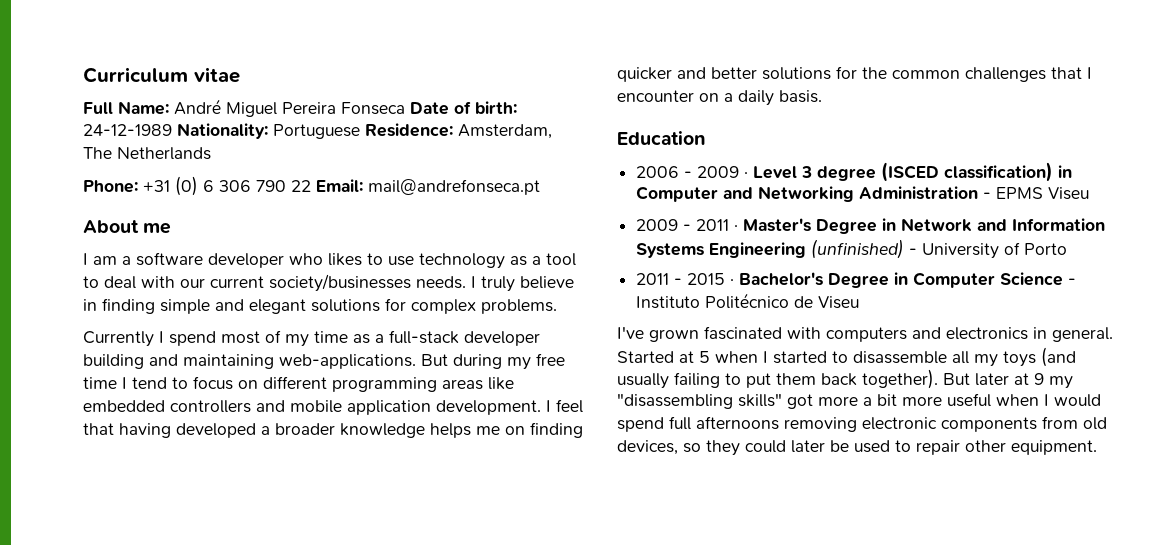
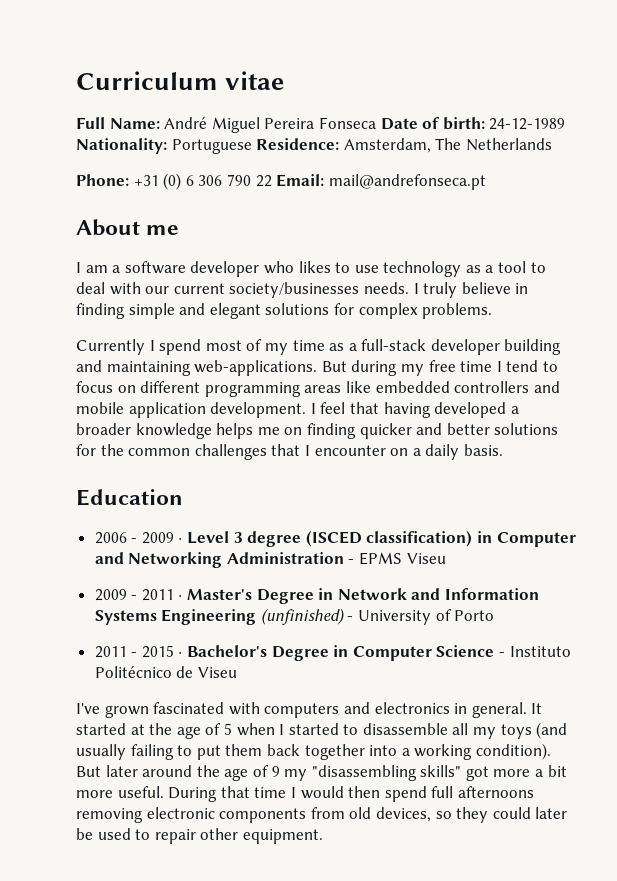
[617,351,694,363] Started at -> [531,703,543,714] [76,723,222,739] It started at the age of
[862,369,1029,389] together). But later at -> [304,743,551,760] [76,765,269,781] together into a working condition). But later around the age of
[947,393,1039,407] useful when -> [117,786,287,802] useful. During that time
(1101, 400) none -> [348,786,381,798] then

